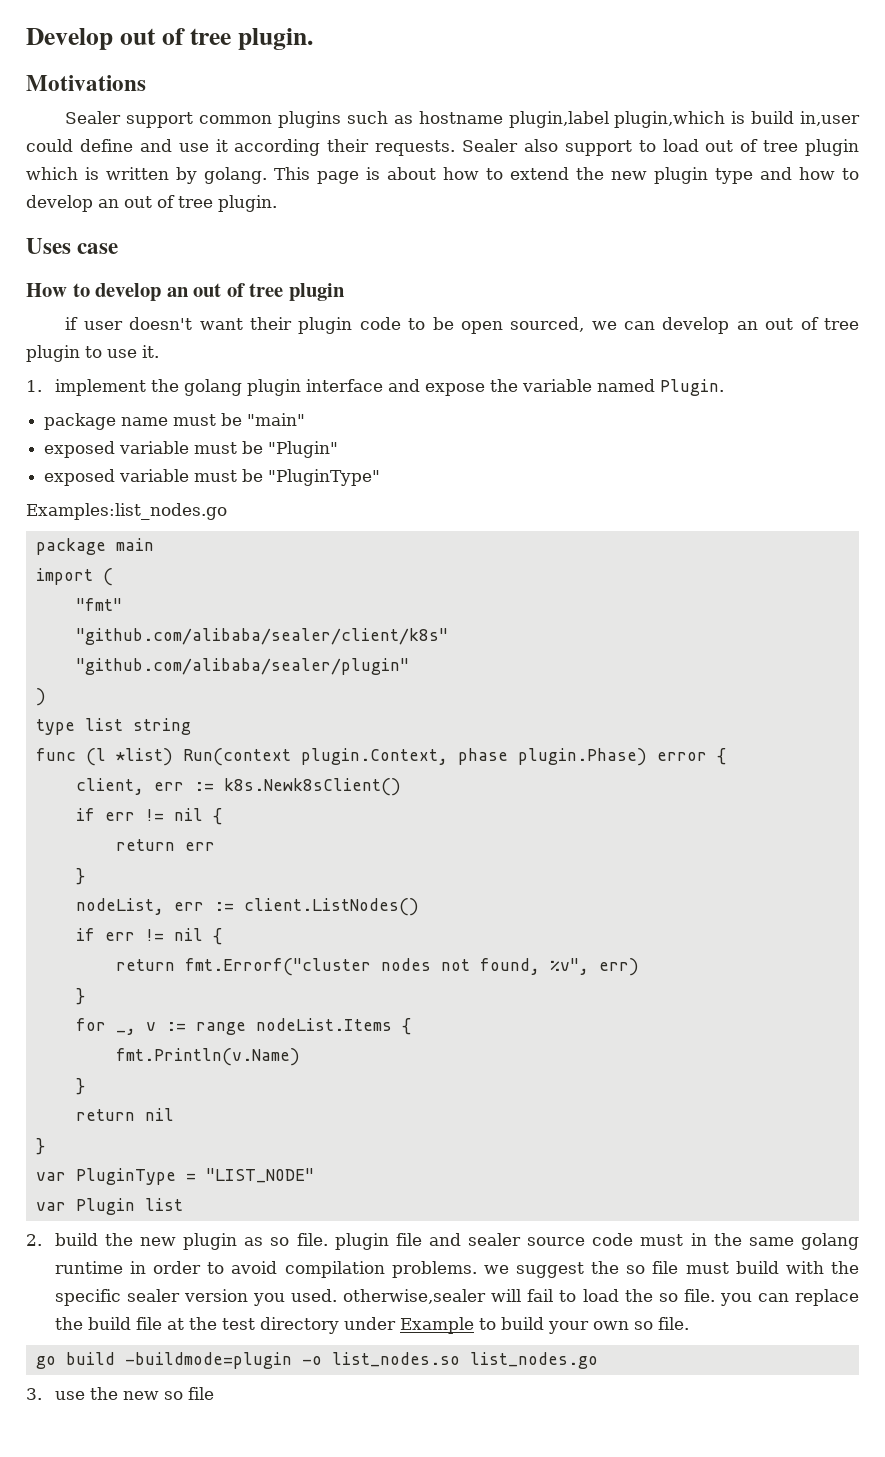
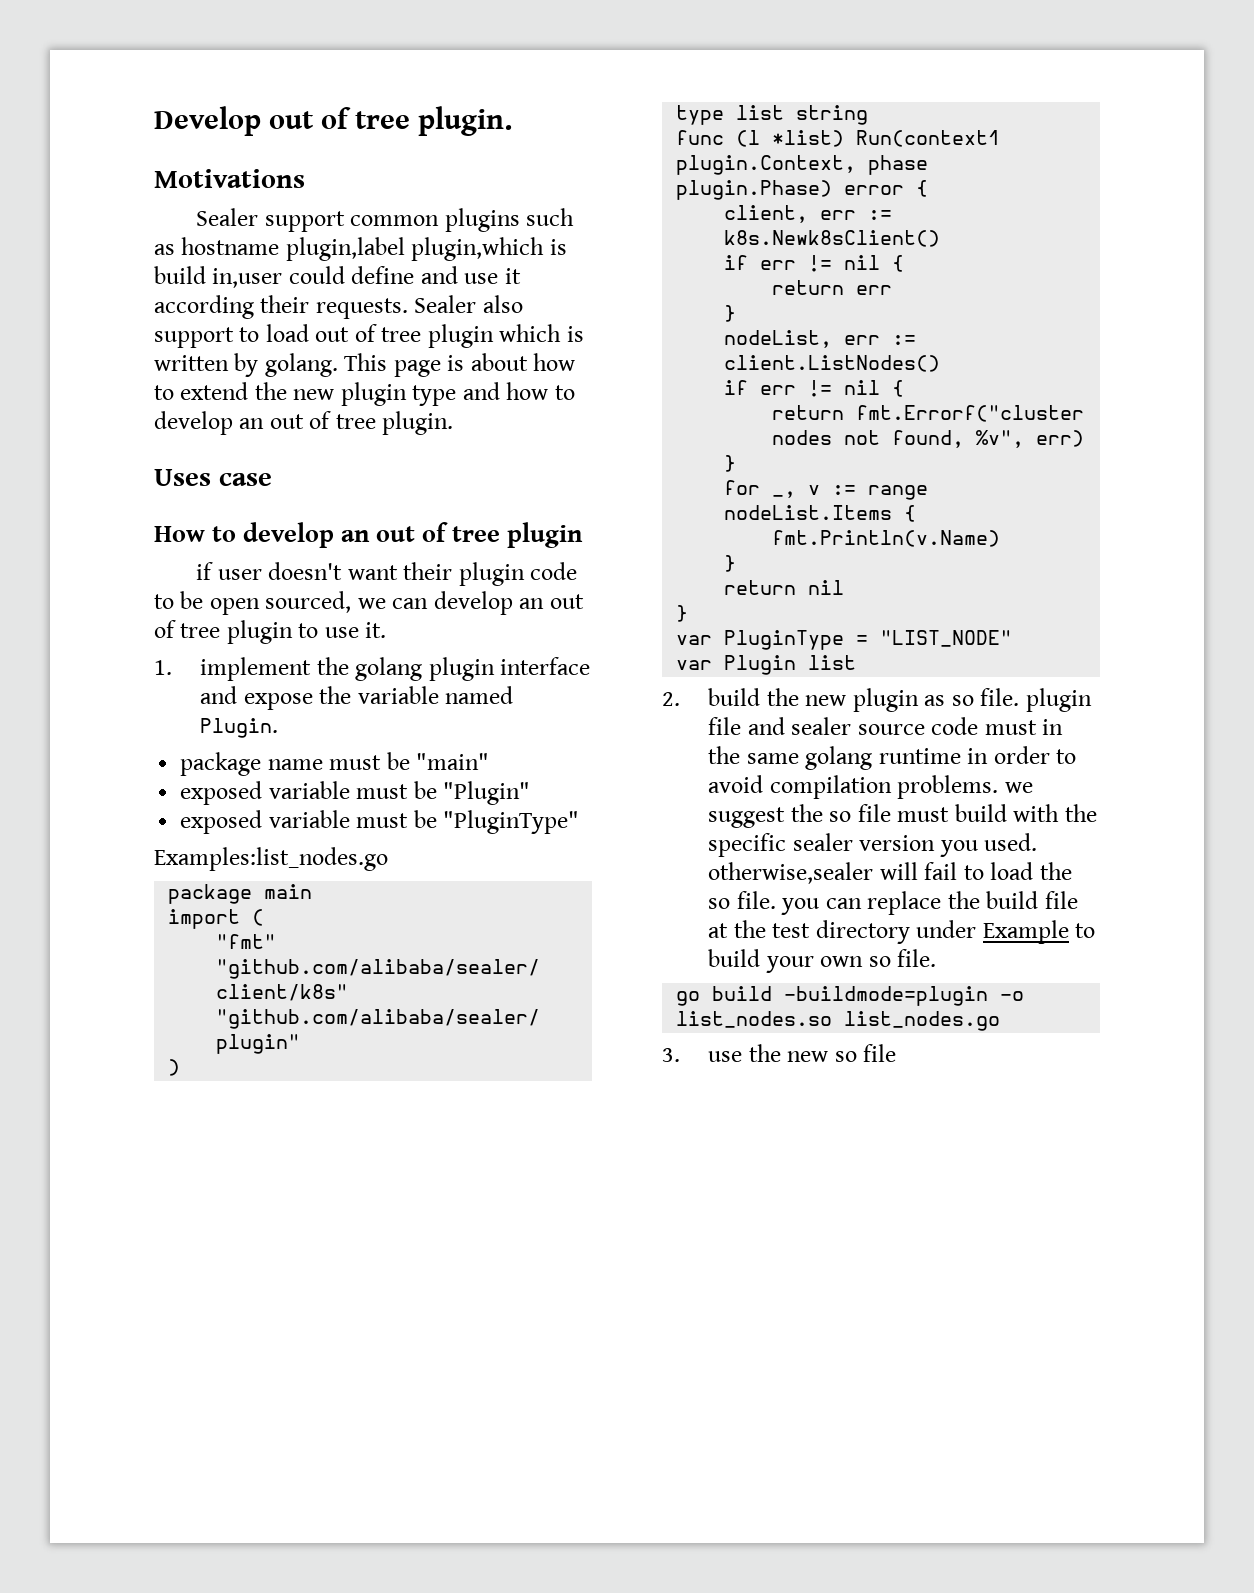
[182,748,291,766] Run(context -> [856,130,1001,147] Run(context1

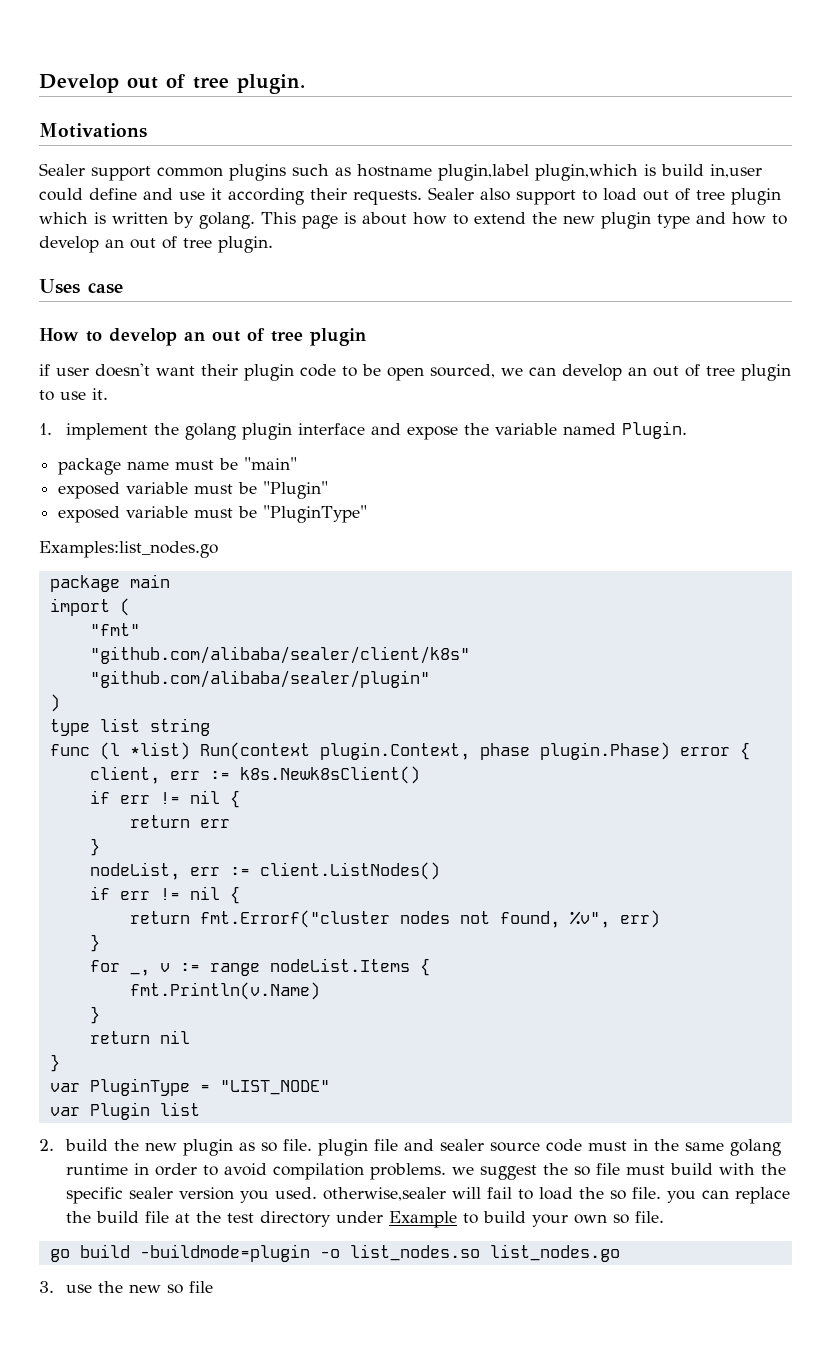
[856,130,1001,147] Run(context1 -> [199,742,310,760] Run(context

